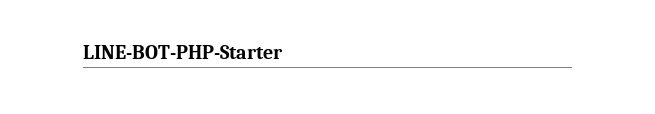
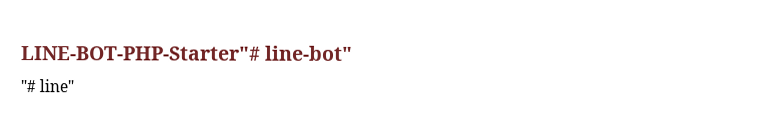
[83,45,283,59] LINE-BOT-PHP-Starter -> [21,45,354,61] [20,79,75,93] LINE-BOT-PHP-Starter"# line-bot" // "# line"

